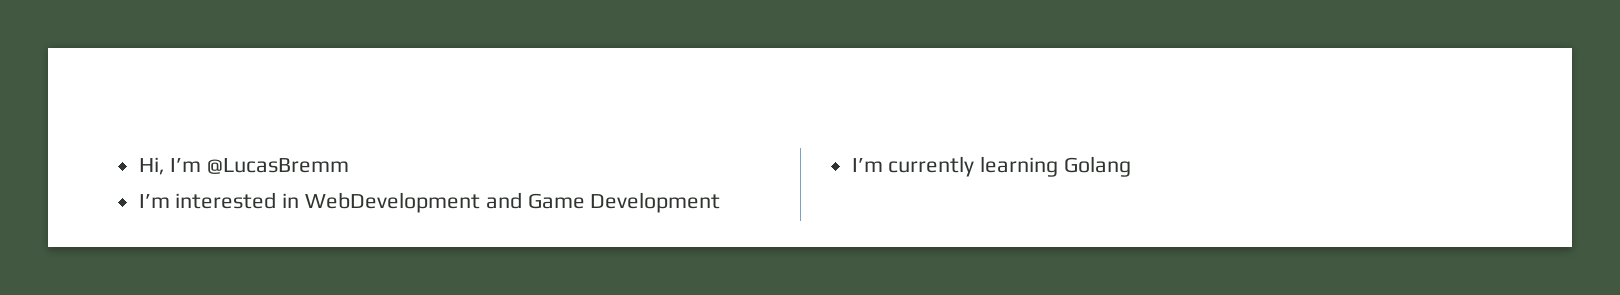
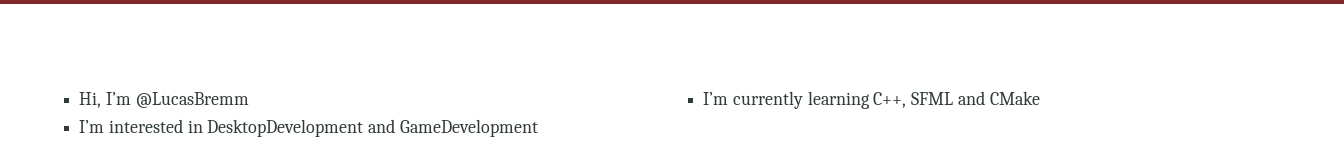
[305,192,721,213] WebDevelopment and Game Development -> [207,119,538,137] DesktopDevelopment and GameDevelopment
[1064,156,1132,177] Golang -> [873,91,1040,108] C++, SFML and CMake

